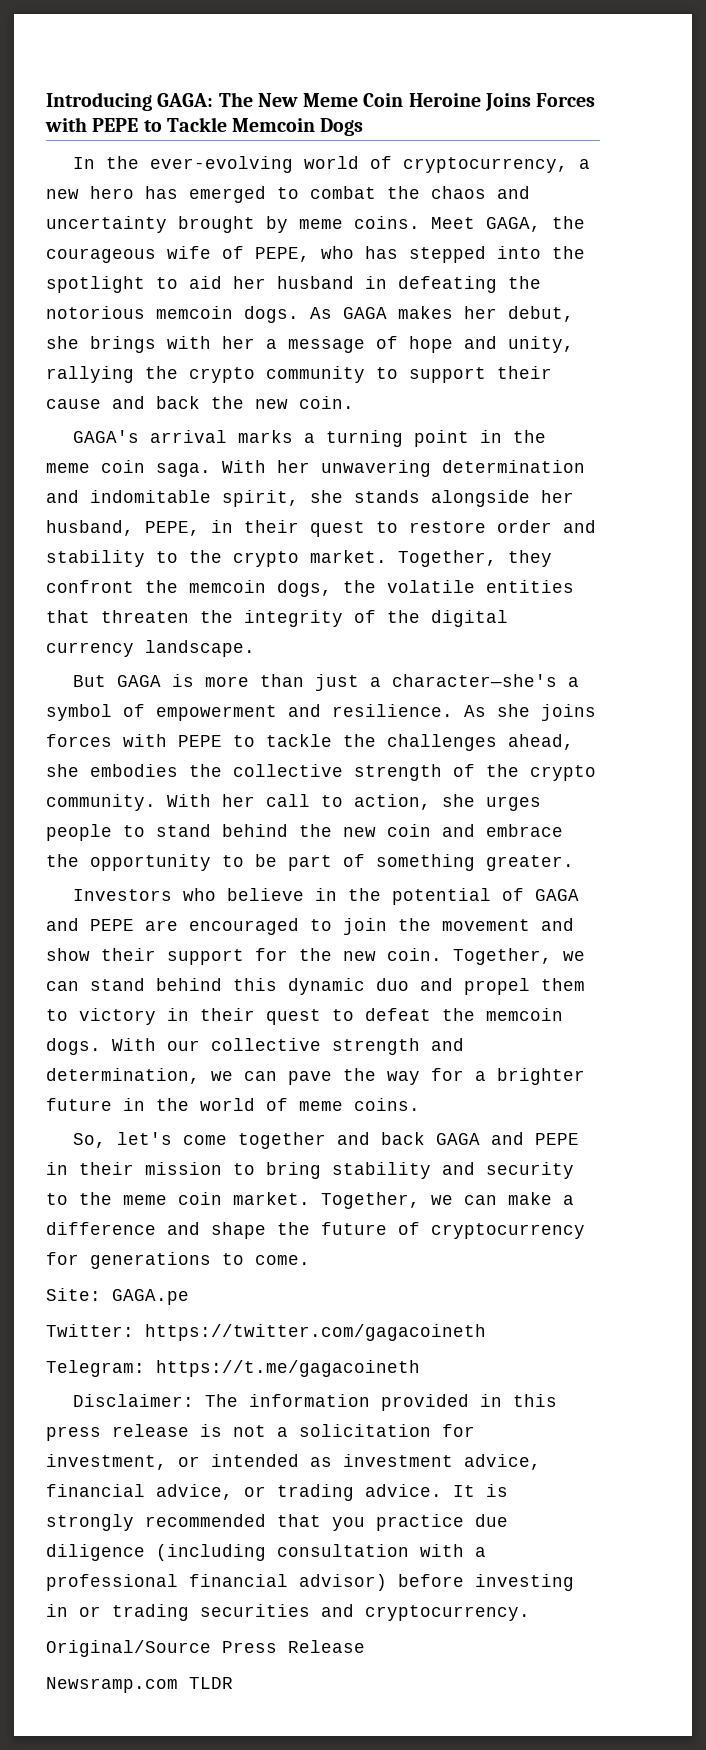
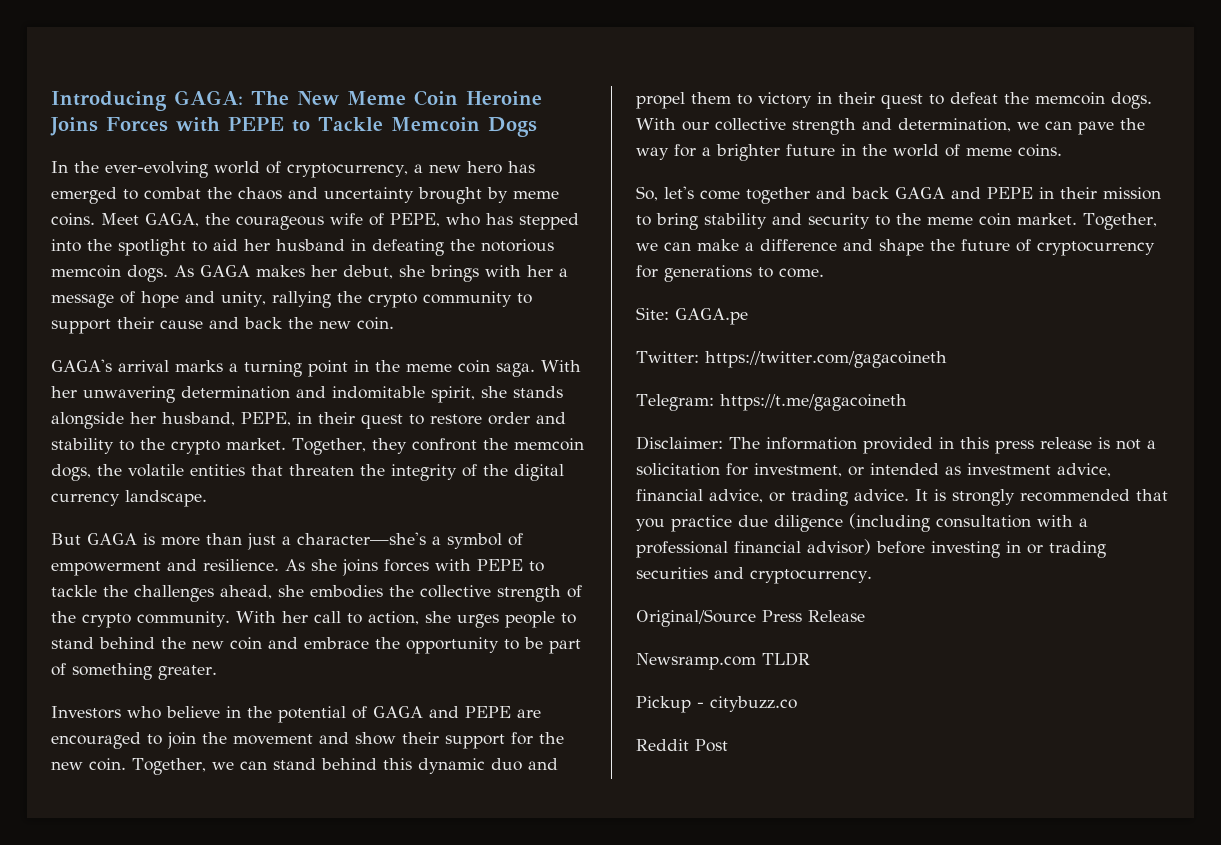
(233, 1683) none -> [636,696,797,713] [636,739,728,752] // Pickup - citybuzz.co // Reddit Post

